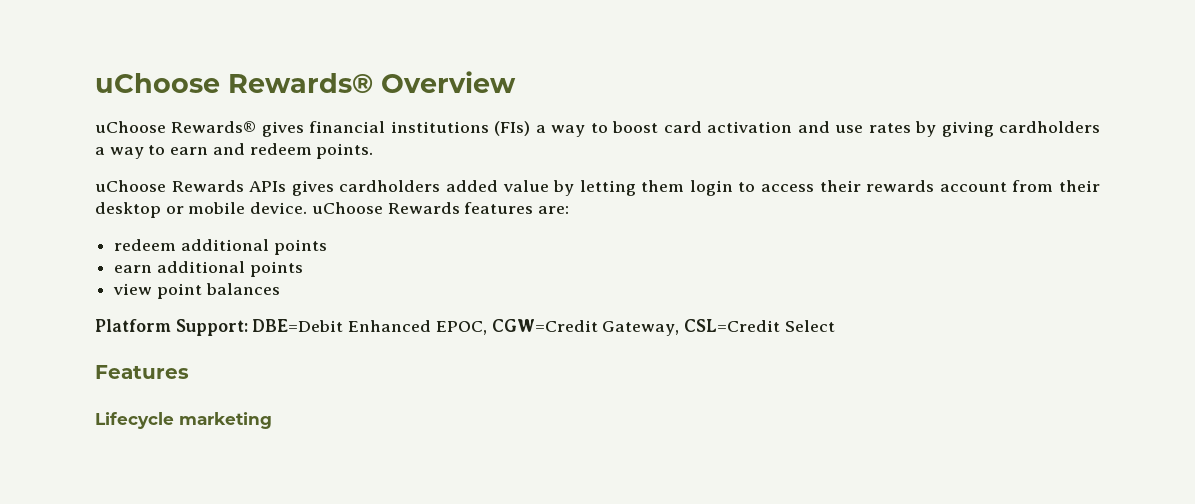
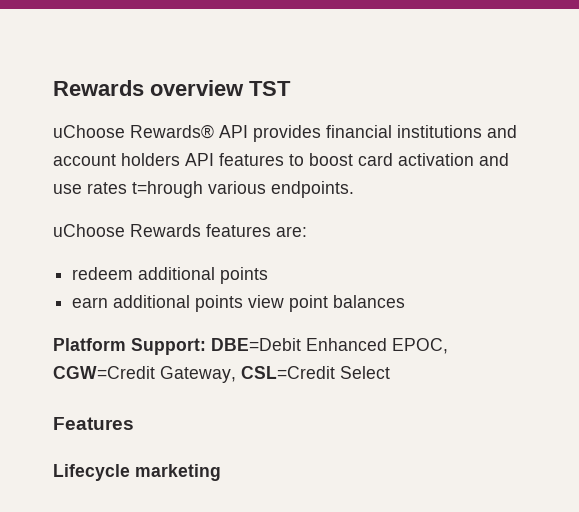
[95,71,516,93] [95,121,586,137] uChoose Rewards® Overview // uChoose Rewards® gives financial institutions (FIs) a way -> [53,80,291,96] [53,124,517,142] [53,153,284,166] Rewards overview TST // uChoose Rewards® API provides financial institutions and account holders API features
[915,121,1101,137] [95,143,374,159] [95,180,1101,196] [95,202,308,218] by giving cardholders a way to earn and redeem points. // uChoose Rewards APIs gives cardholders added value by letting them login to access their rewards account from their desktop or mobile device. -> [132,181,354,198] t=hrough various endpoints. //
(303, 269) // -> (244, 303) none

